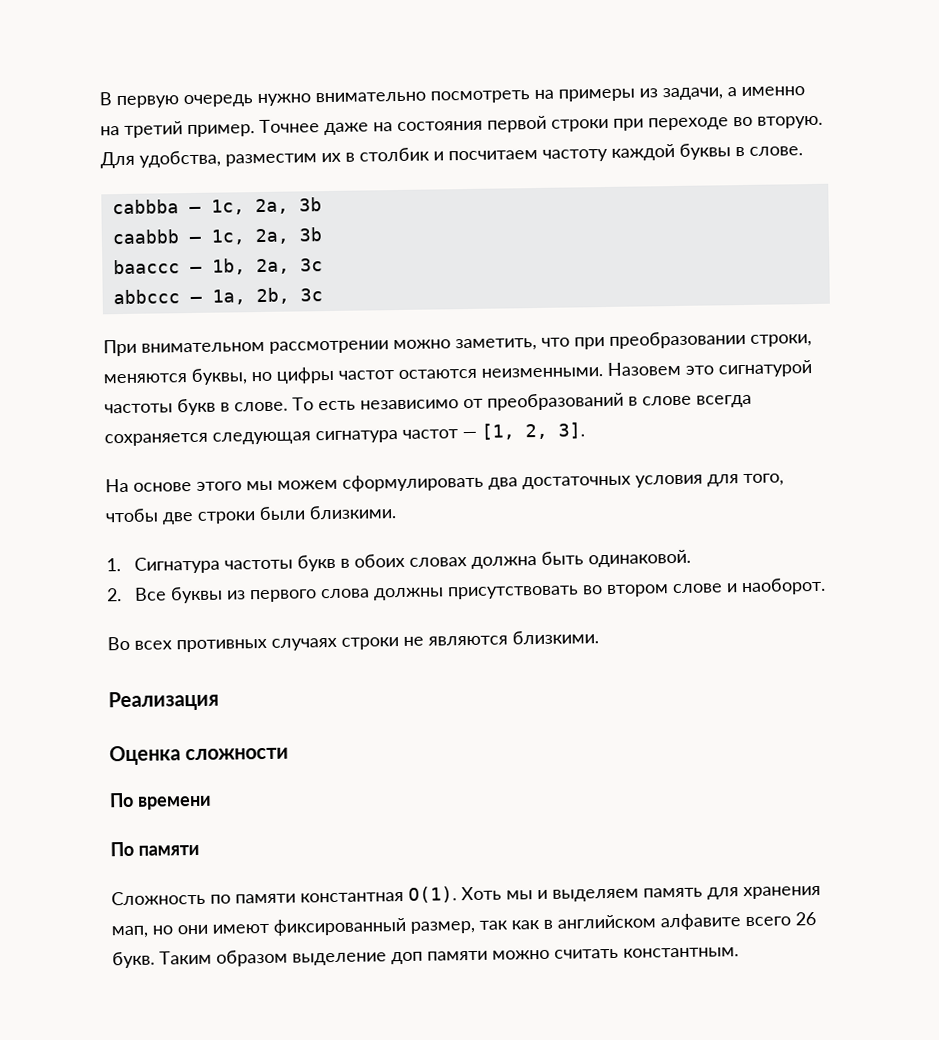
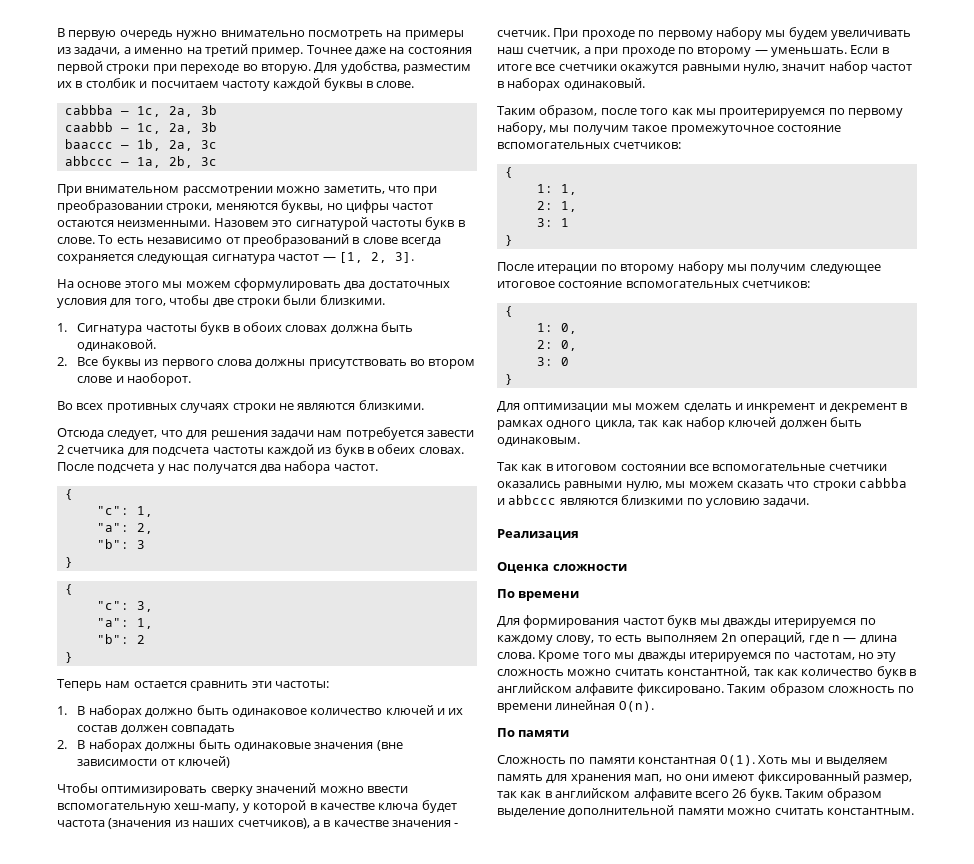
(599, 637) none -> [57,427,474,440] [57,444,464,457] [57,461,378,474] [64,489,73,500] [96,506,153,517] [96,523,153,534] [96,539,145,549] [64,557,73,568] [64,584,73,595] [96,601,153,612] [96,618,153,629] [96,634,145,644] [64,652,73,663] [57,679,329,691] [57,705,464,718] [77,725,236,734] [57,739,403,752] [77,756,231,768] [57,783,408,796] [57,800,457,813] [57,818,459,829] [497,27,911,40] [497,45,889,57] [497,61,912,74] [497,78,645,91] [497,105,903,118] [497,122,841,135] [497,142,682,149] [504,167,513,178] [536,184,577,195] [536,201,577,212] [536,218,569,227] [504,235,513,246] [497,261,881,274] [497,281,811,288] [504,306,513,317] [536,323,577,334] [536,340,577,351] [536,357,569,366] [504,374,513,385] [497,401,908,413] [497,417,862,430] [497,437,580,446] [497,462,887,471] [497,478,907,491] [497,495,810,508] // Отсюда следует, что для решения задачи нам потребуется завести 2 счетчика для подсчета частоты каждой из букв в обеих словах. После подсчета у нас получатся два набора частот. // { // "c": 1, // "a": 2, // "b": 3 // } // { // "c": 3, // "a": 1, // "b": 2 // } // Теперь нам остается сравнить эти частоты: // 1. В наборах должно быть одинаковое количество ключей и их состав должен совпадать // 2. В наборах должны быть одинаковые значения (вне зависимости от ключей) // Чтобы оптимизировать сверку значений можно ввести вспомогательную хеш-мапу, у которой в качестве ключа будет частота (значения из наших счетчиков), а в качестве значения - счетчик. При проходе по первому набору мы будем увеличивать наш счетчик, а при проходе по второму — уменьшать. Если в итоге все счетчики окажутся равными нулю, значит набор частот в наборах одинаковый. // Таким образом, после того как мы проитерируемся по первому набору, мы получим такое промежуточное состояние вспомогательных счетчиков: // { // 1: 1, // 2: 1, // 3: 1 // } // После итерации по второму набору мы получим следующее итоговое состояние вспомогательных счетчиков: // { // 1: 0, // 2: 0, // 3: 0 // } // Для оптимизации мы можем сделать и инкремент и декремент в рамках одного цикла, так как набор ключей должен быть одинаковым. // Так как в итоговом состоянии все вспомогательные счетчики оказались равными нулю, мы можем сказать что строки cabbba и abbccc являются близкими по условию задачи.
(212, 802) none -> [497,615,876,628] [497,632,897,645] [497,650,897,662] [497,666,916,679] [497,683,915,696] [497,700,654,713] // Для формирования частот букв мы дважды итерируемся по каждому слову, то есть выполняем 2n операций, где n — длина слова. Кроме того мы дважды итерируемся по частотам, но эту сложность можно считать константной, так как количество букв в английском алфавите фиксировано. Таким образом сложность по времени линейная O(n).
[391,951,423,965] доп -> [568,805,675,817] дополнительной

